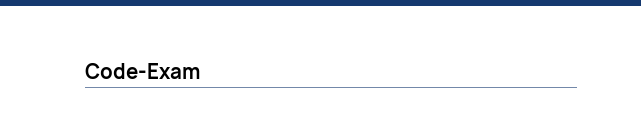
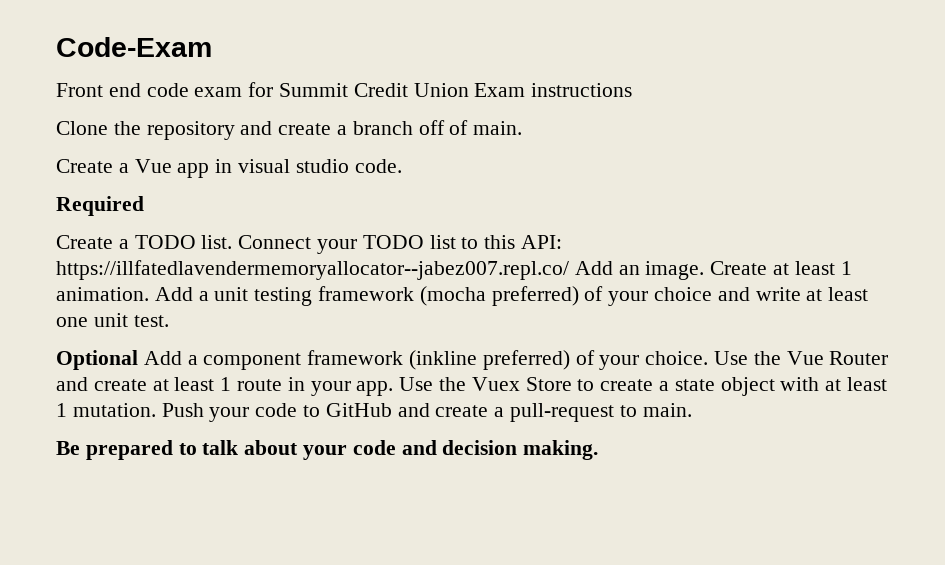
(200, 71) none -> [56,82,633,97] [56,120,523,140] [56,159,402,178] [56,196,144,216] [56,235,563,254] [56,260,852,280] [56,286,869,306] [56,313,169,327] [56,350,889,370] [56,377,888,396] [56,403,692,422] [56,440,599,460] // Front end code exam for Summit Credit Union Exam instructions // Clone the repository and create a branch off of main. // Create a Vue app in visual studio code. // Required // Create a TODO list. Connect your TODO list to this API: https://illfatedlavendermemoryallocator--jabez007.repl.co/ Add an image. Create at least 1 animation. Add a unit testing framework (mocha preferred) of your choice and write at least one unit test. // Optional Add a component framework (inkline preferred) of your choice. Use the Vue Router and create at least 1 route in your app. Use the Vuex Store to create a state object with at least 1 mutation. Push your code to GitHub and create a pull-request to main. // Be prepared to talk about your code and decision making.

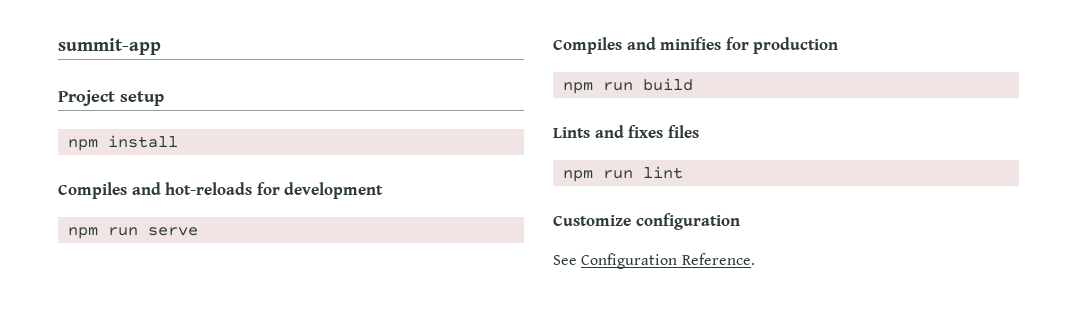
[56,37,212,57] [56,82,633,97] [56,120,523,140] [56,159,402,178] [56,196,144,216] [56,235,563,254] [56,260,852,280] [56,286,869,306] [56,313,169,327] [56,350,889,370] [56,377,888,396] [56,403,692,422] [56,440,599,460] Code-Exam // Front end code exam for Summit Credit Union Exam instructions // Clone the repository and create a branch off of main. // Create a Vue app in visual studio code. // Required // Create a TODO list. Connect your TODO list to this API: https://illfatedlavendermemoryallocator--jabez007.repl.co/ Add an image. Create at least 1 animation. Add a unit testing framework (mocha preferred) of your choice and write at least one unit test. // Optional Add a component framework (inkline preferred) of your choice. Use the Vue Router and create at least 1 route in your app. Use the Vuex Store to create a state object with at least 1 mutation. Push your code to GitHub and create a pull-request to main. // Be prepared to talk about your code and decision making. -> [58,38,161,55] [58,90,164,106] [67,135,178,151] [58,182,384,199] [67,227,198,239] [553,37,839,54] [562,78,693,94] [553,125,699,138] [562,166,683,182] [553,213,740,230] [553,253,755,269] summit-app // Project setup // npm install // Compiles and hot-reloads for development // npm run serve // Compiles and minifies for production // npm run build // Lints and fixes files // npm run lint // Customize configuration // See Configuration Reference.

